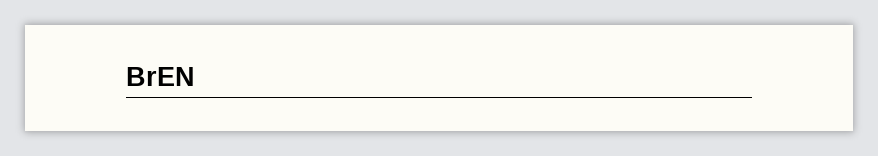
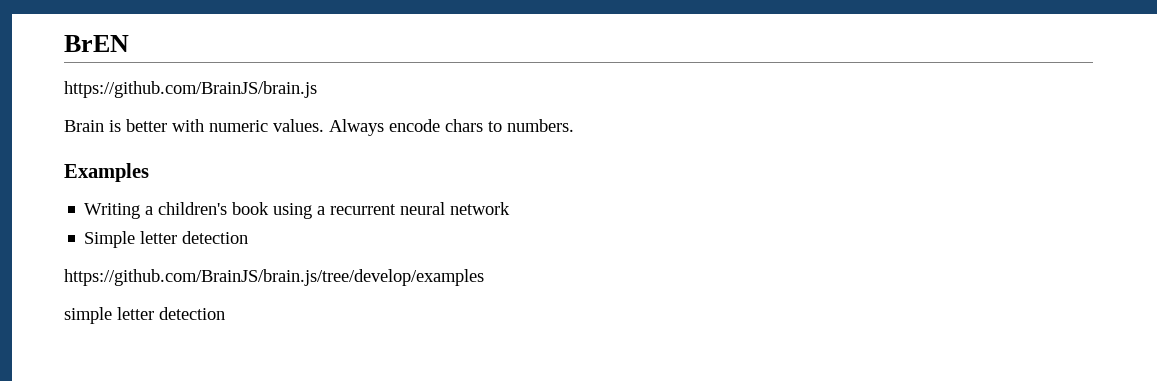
(195, 76) none -> [64,81,317,98] [64,119,574,136] [64,163,149,182] [84,202,511,219] [84,231,249,248] [64,269,484,286] [64,307,225,324] // https://github.com/BrainJS/brain.js // Brain is better with numeric values. Always encode chars to numbers. // Examples // Writing a children's book using a recurrent neural network // Simple letter detection // https://github.com/BrainJS/brain.js/tree/develop/examples // simple letter detection

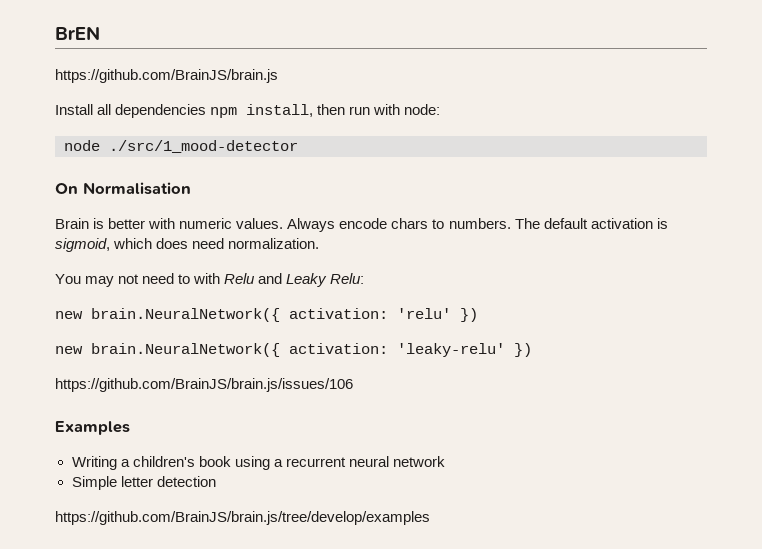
(317, 89) none -> [55,104,441,118] [64,140,298,153] [55,182,191,195] // Install all dependencies npm install, then run with node: // node ./src/1_mood-detector // On Normalisation
(574, 125) none -> [514,218,668,229] [55,238,320,252] [55,273,365,287] [55,308,478,322] [55,343,532,357] [55,378,353,392] The default activation is sigmoid, which does need normalization. // You may not need to with Relu and Leaky Relu: // new brain.NeuralNetwork({ activation: 'relu' }) // new brain.NeuralNetwork({ activation: 'leaky-relu' }) // https://github.com/BrainJS/brain.js/issues/106
[64,307,225,324] // simple letter detection -> (430, 518) none

